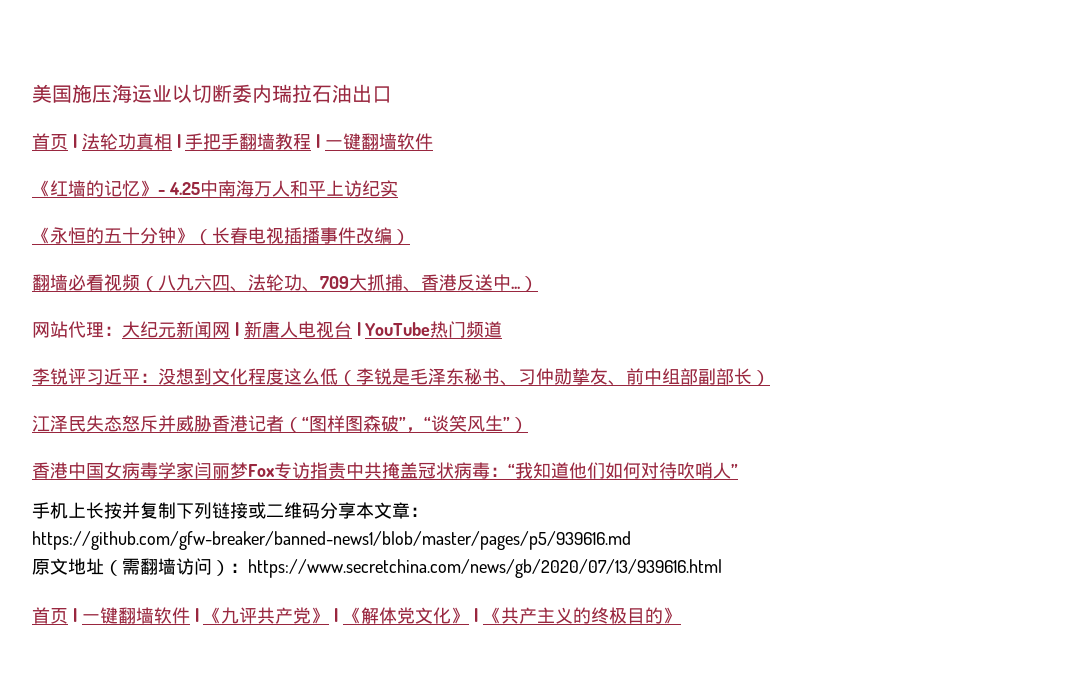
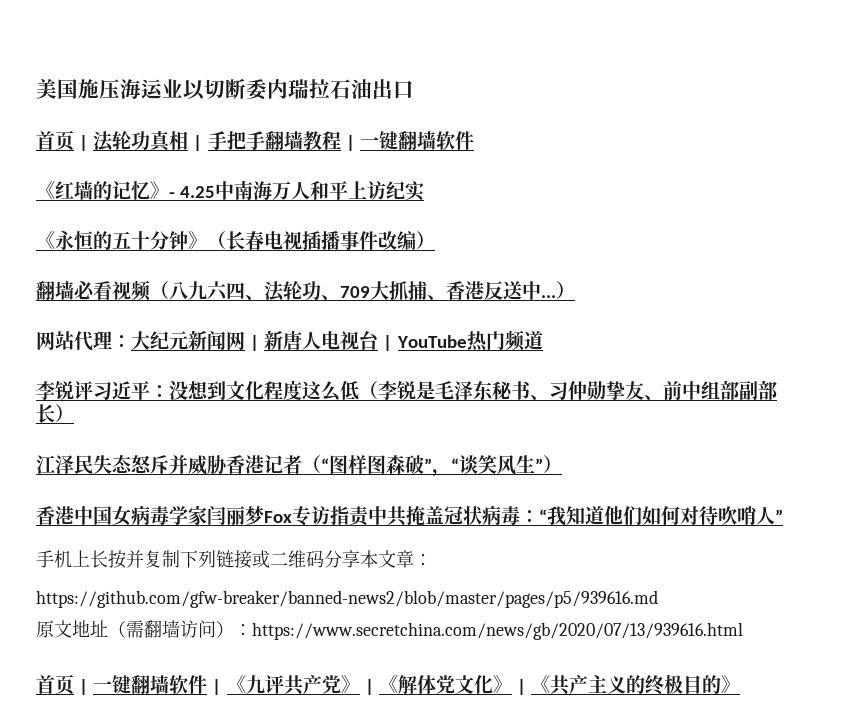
[32,531,631,550] https://github.com/gfw-breaker/banned-news1/blob/master/pages/p5/939616.md -> [36,590,658,608] https://github.com/gfw-breaker/banned-news2/blob/master/pages/p5/939616.md

